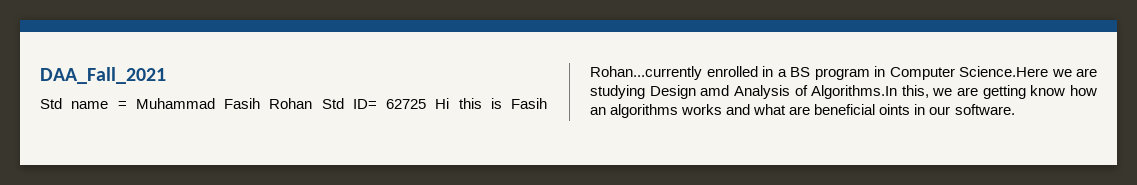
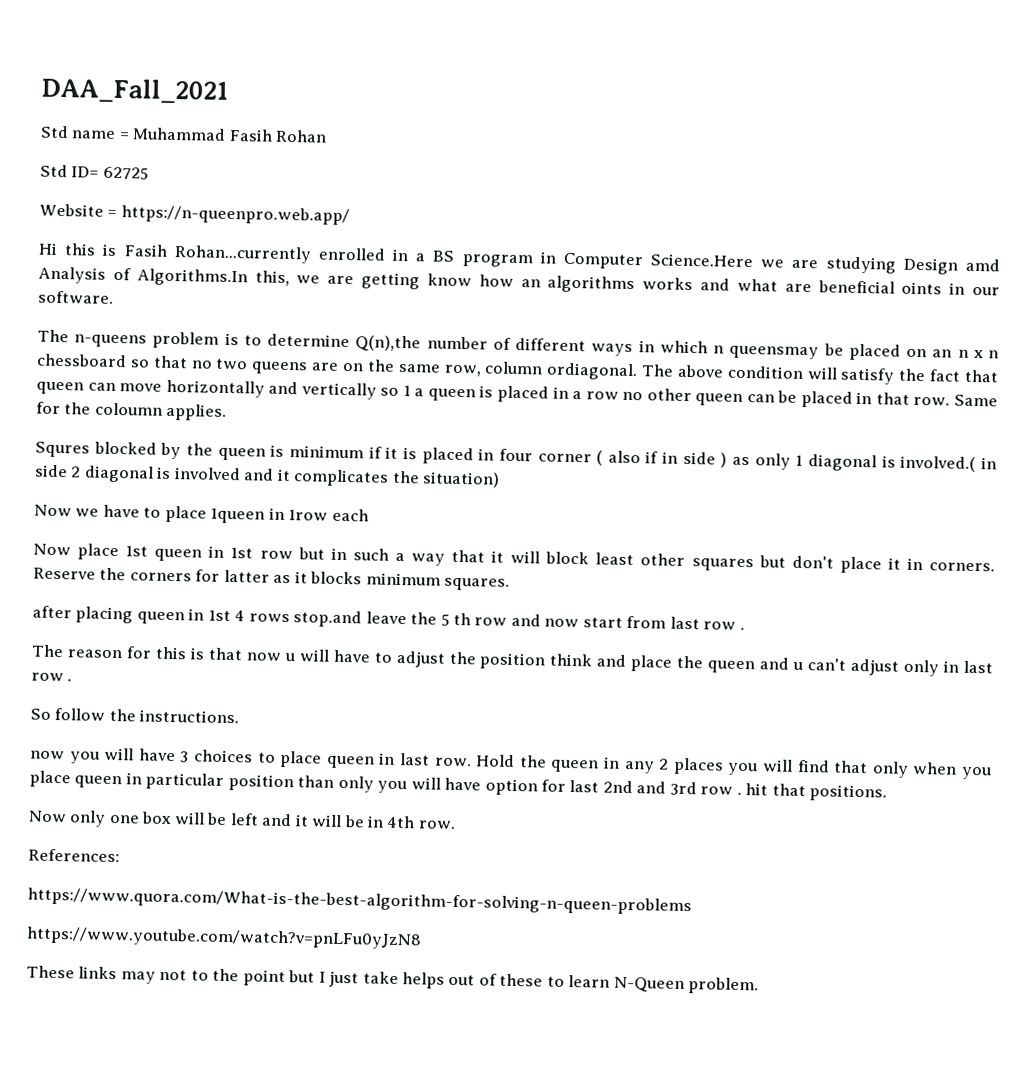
(313, 103) none -> (328, 136) //
(426, 104) none -> [39,203,350,226] // Website = https://n-queenpro.web.app/ //
(1015, 109) none -> [37,329,999,361] [36,353,1000,385] [36,379,998,408] [36,401,228,421] [35,441,998,473] [35,464,501,488] [34,504,369,524] [33,543,996,574] [33,567,511,591] [32,605,745,631] [31,644,994,677] [31,672,73,682] [30,708,240,724] [30,747,993,780] [29,770,888,802] [28,810,456,830] [28,848,120,863] [27,887,692,916] [26,926,422,950] [26,965,760,995] // The n-queens problem is to determine Q(n),the number of different ways in which n queensmay be placed on an n x n chessboard so that no two queens are on the same row, column ordiagonal. The above condition will satisfy the fact that queen can move horizontally and vertically so 1 a queen is placed in a row no other queen can be placed in that row. Same for the coloumn applies. // Squres blocked by the queen is minimum if it is placed in four corner ( also if in side ) as only 1 diagonal is involved.( in side 2 diagonal is involved and it complicates the situation) // Now we have to place 1queen in 1row each // Now place 1st queen in 1st row but in such a way that it will block least other squares but don't place it in corners. Reserve the corners for latter as it blocks minimum squares. // after placing queen in 1st 4 rows stop.and leave the 5 th row and now start from last row . // The reason for this is that now u will have to adjust the position think and place the queen and u can't adjust only in last row . // So follow the instructions. // now you will have 3 choices to place queen in last row. Hold the queen in any 2 places you will find that only when you place queen in particular position than only you will have option for last 2nd and 3rd row . hit that positions. // Now only one box will be left and it will be in 4th row. // References: // https://www.quora.com/What-is-the-best-algorithm-for-solving-n-queen-problems // https://www.youtube.com/watch?v=pnLFu0yJzN8 // These links may not to the point but I just take helps out of these to learn N-Queen problem.

